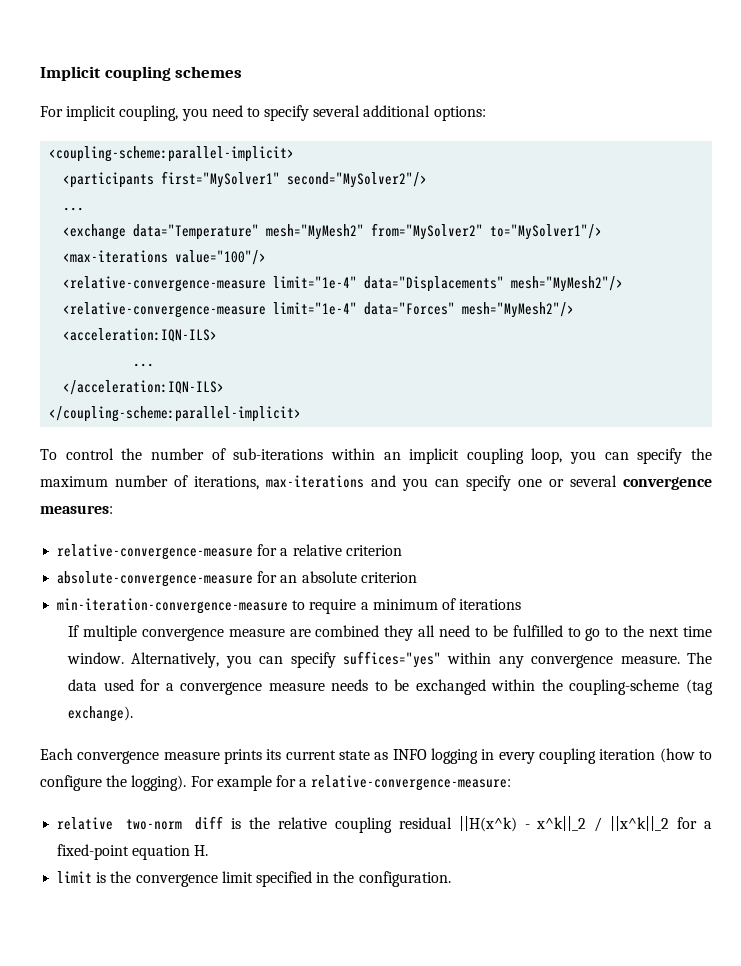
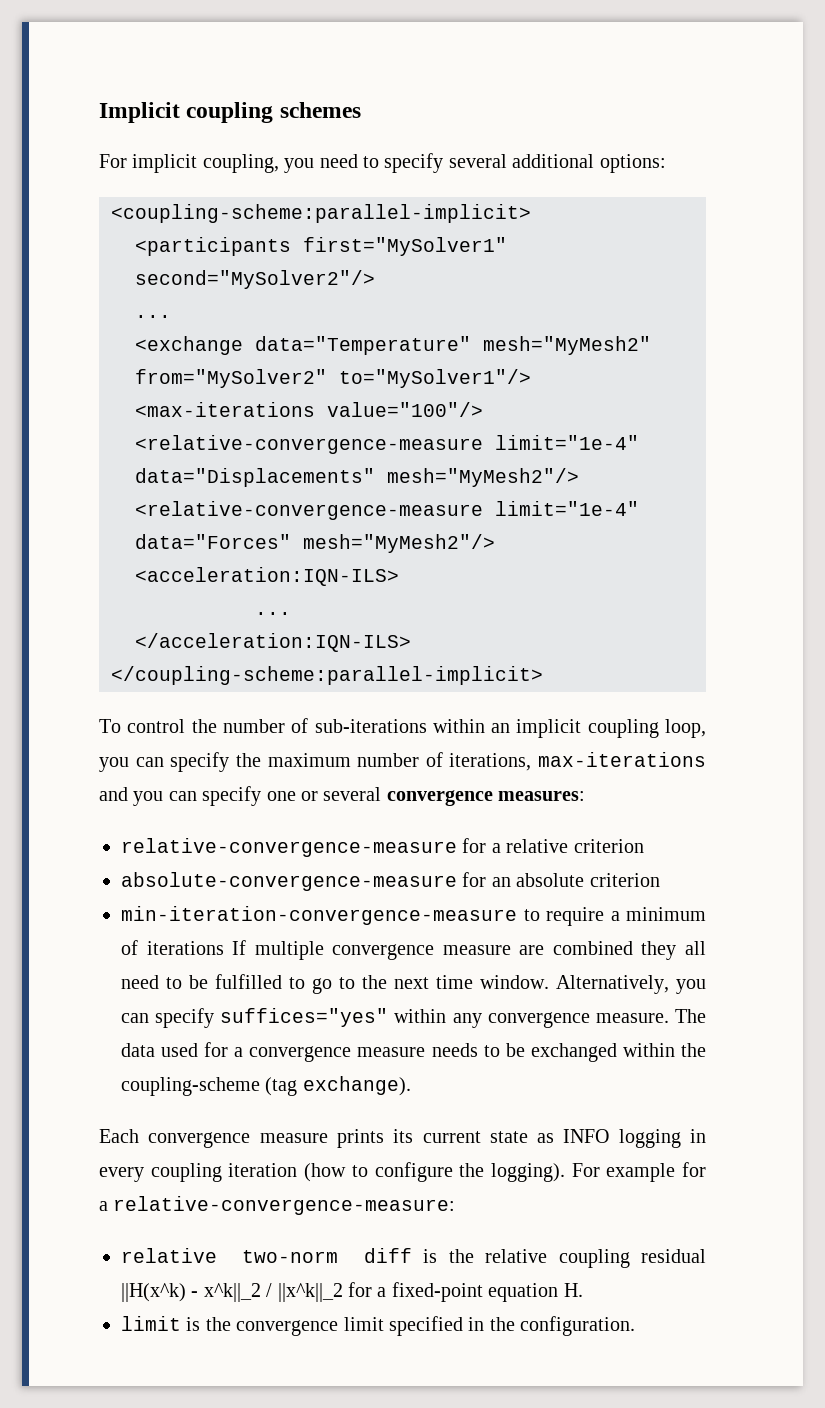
(522, 604) // -> (224, 948) none

